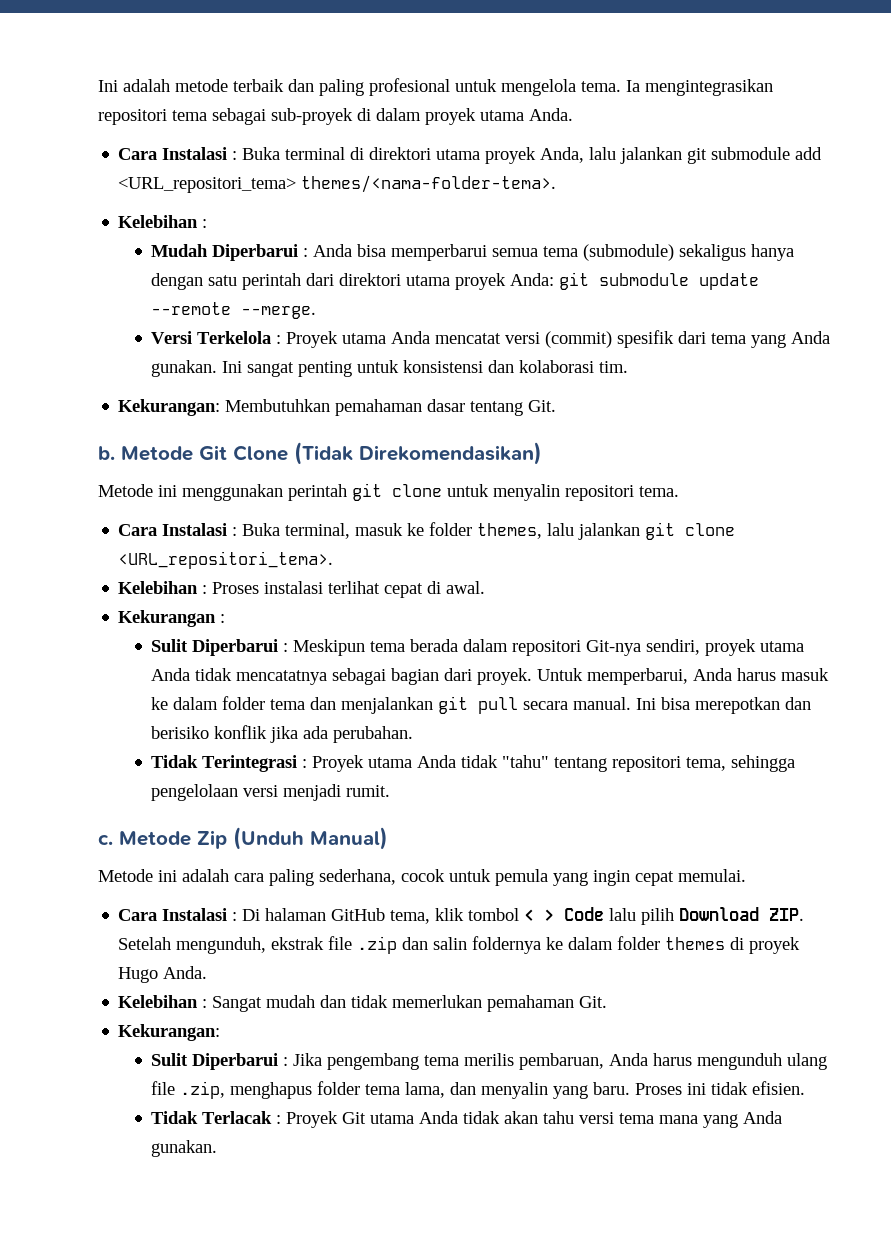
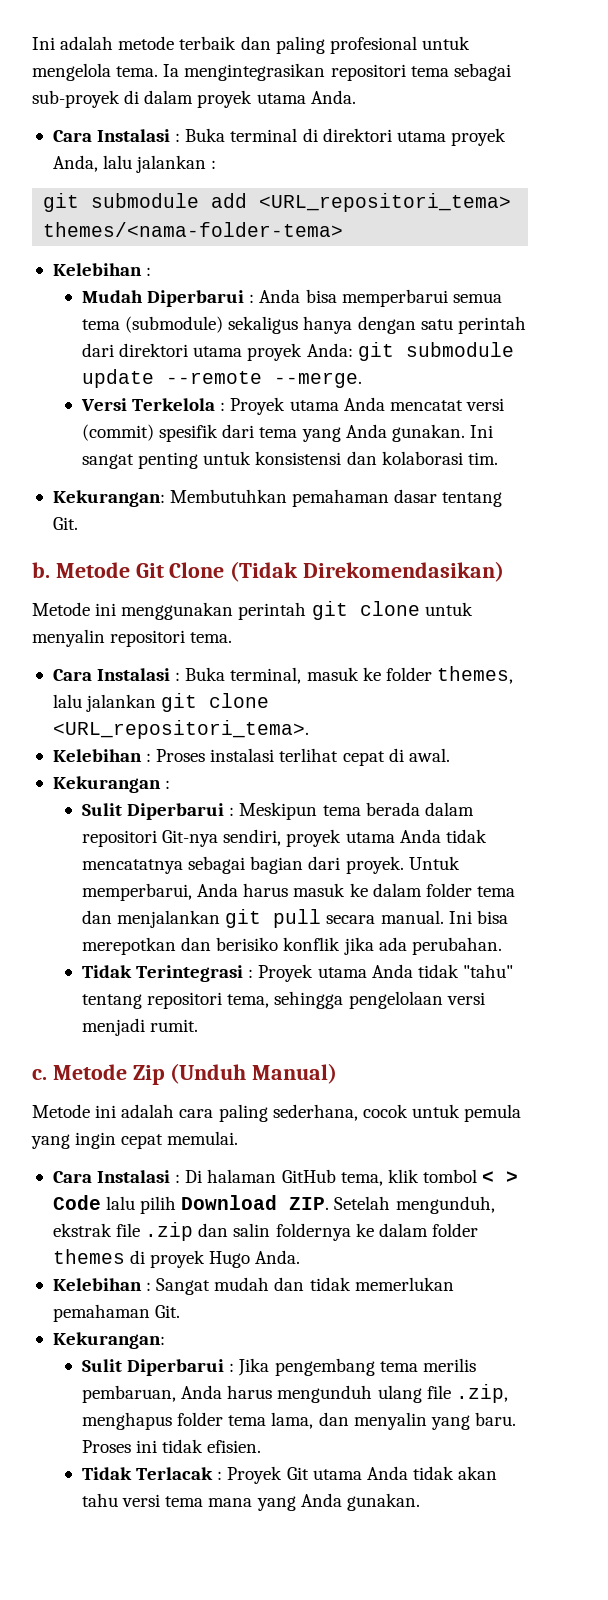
(683, 155) none -> [211,160,217,169] : //
[301,175,557,193] themes/<nama-folder-tema>. -> [43,222,344,237] themes/<nama-folder-tema>

